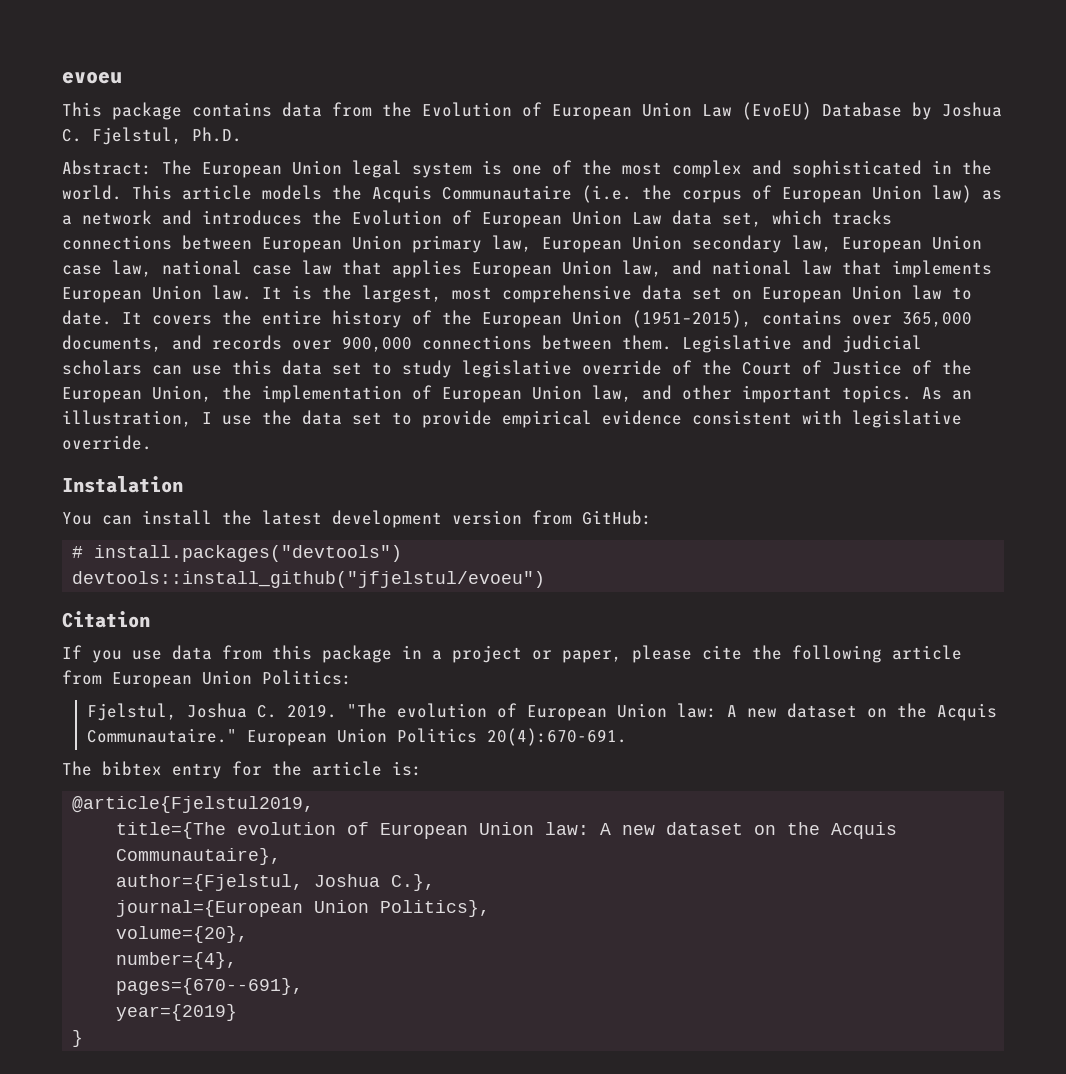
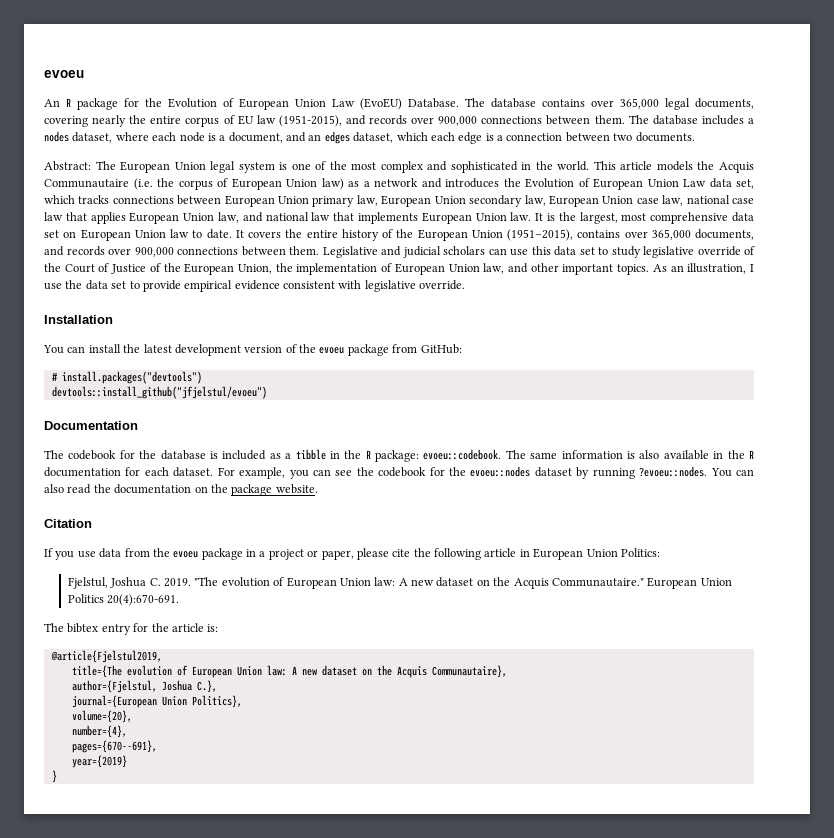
[62,102,372,120] This package contains data from -> [44,98,139,110] An R package for
[822,102,1002,120] [62,127,242,145] Database by Joshua C. Fjelstul, Ph.D. -> [408,98,754,110] [44,115,754,127] [44,131,695,144] Database. The database contains over 365,000 legal documents, covering nearly the entire corpus of EU law (1951-2015), and records over 900,000 connections between them. The database includes a nodes dataset, where each node is a document, and an edges dataset, which each edge is a connection between two documents.
[62,476,183,493] Instalation -> [44,315,113,324] Installation
(522, 517) none -> [285,344,389,356] of the evoeu package
(546, 579) none -> [44,421,138,430] [44,449,755,462] [44,466,755,479] [44,484,318,496] // Documentation // The codebook for the database is included as a tibble in the R package: evoeu::codebook. The same information is also available in the R documentation for each dataset. For example, you can see the codebook for the evoeu::nodes dataset by running ?evoeu::nodes. You can also read the documentation on the package website.
[272,645,312,660] this -> [152,548,199,558] the evoeu
[62,670,102,685] from -> [519,549,530,557] in

